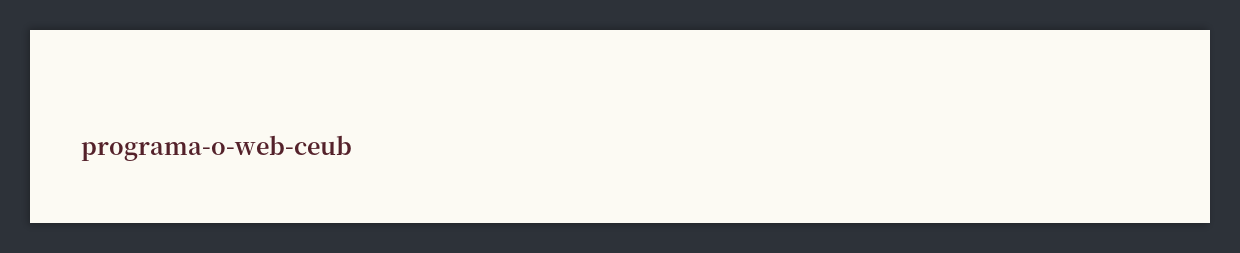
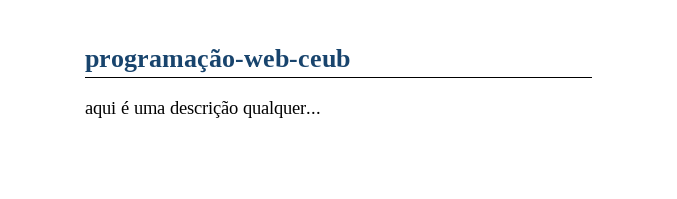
[81,135,352,161] programa-o-web-ceub -> [85,49,350,73] [85,101,321,118] programação-web-ceub // aqui é uma descrição qualquer...

